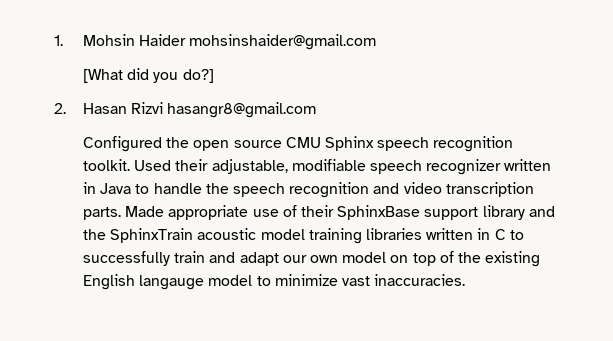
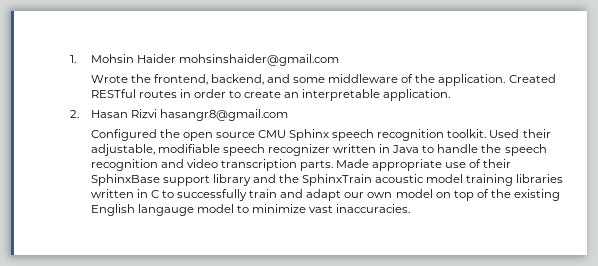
[83,68,214,83] [What did you do?] -> [90,74,556,86] [90,89,451,101] Wrote the frontend, backend, and some middleware of the application. Created RESTful routes in order to create an interpretable application.

